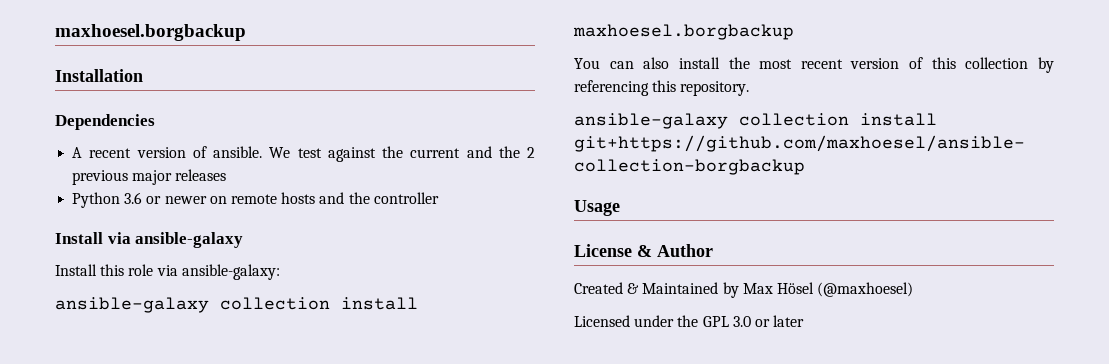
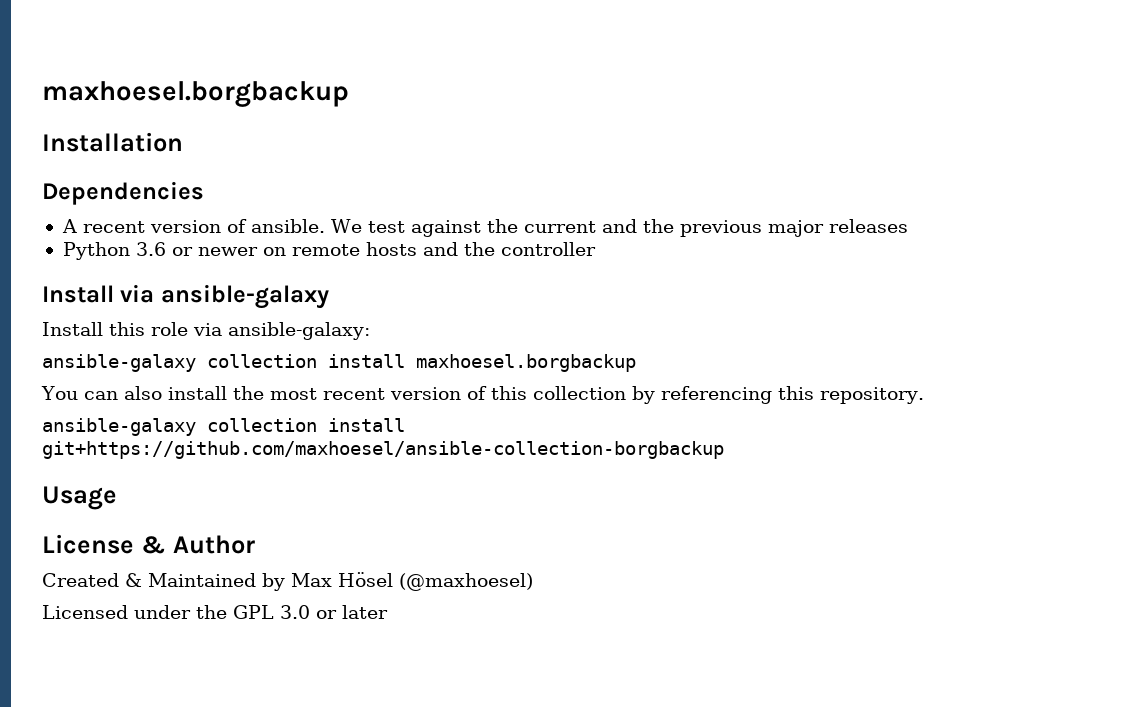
[527,147,535,158] 2 -> (674, 226) none

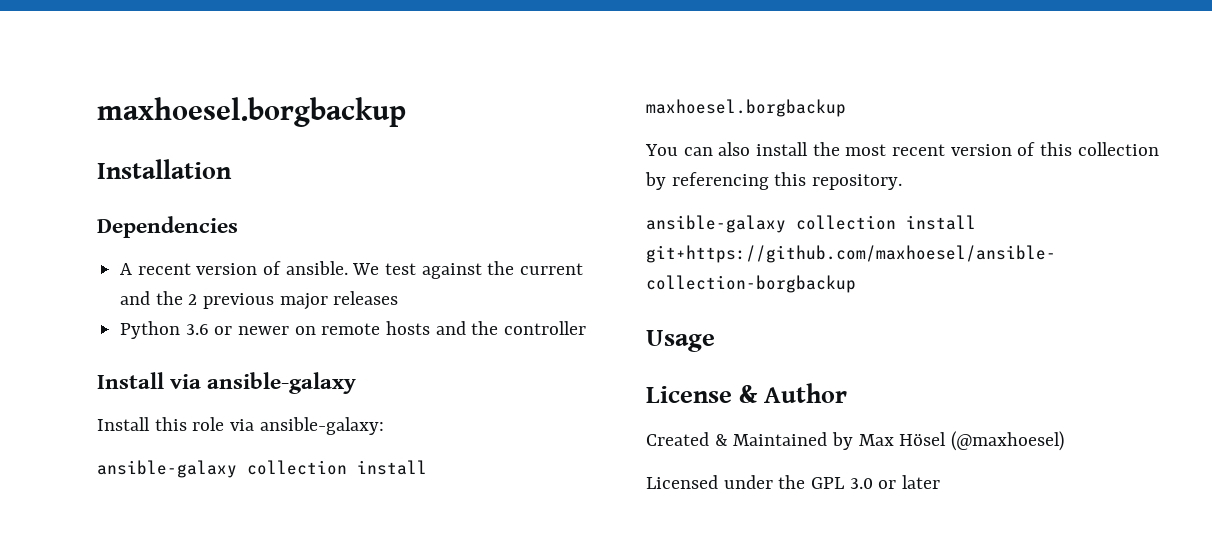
(674, 226) none -> [188,294,198,305] 2

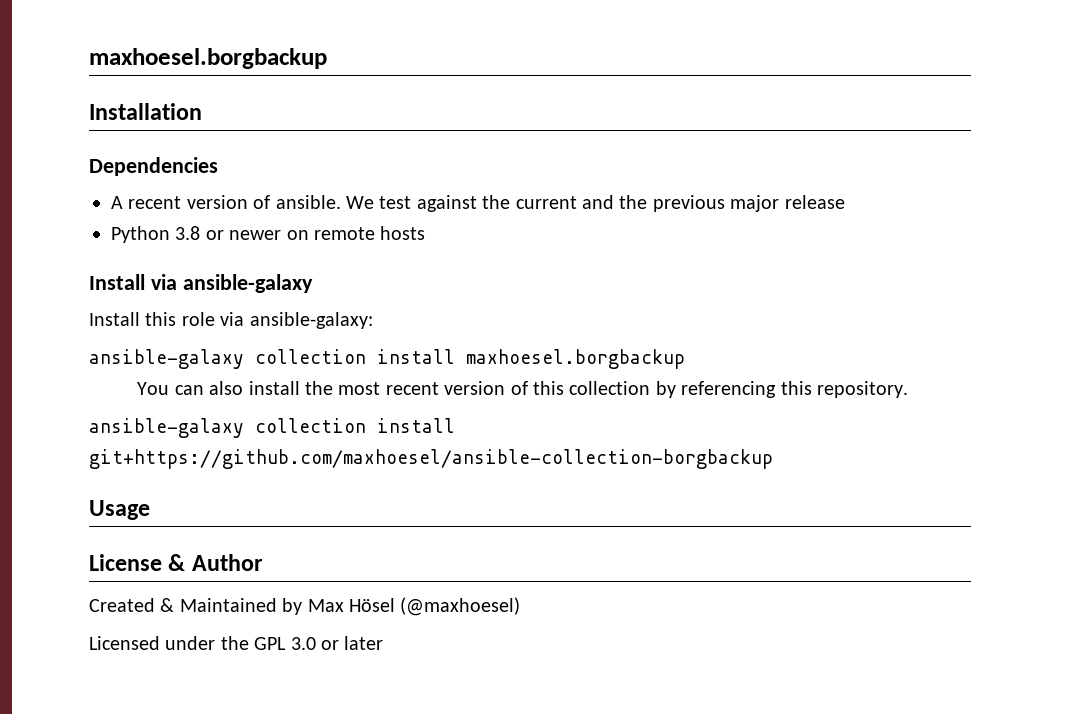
[188,294,198,305] 2 -> (648, 202) none
[333,291,399,305] releases -> [784,195,845,209] release
[185,324,209,335] 3.6 -> [175,226,201,240] 3.8
[435,321,587,335] and the controller -> (426, 233) none

